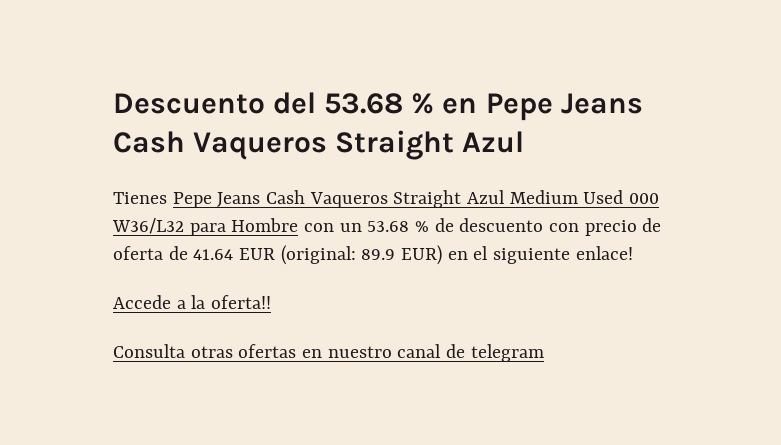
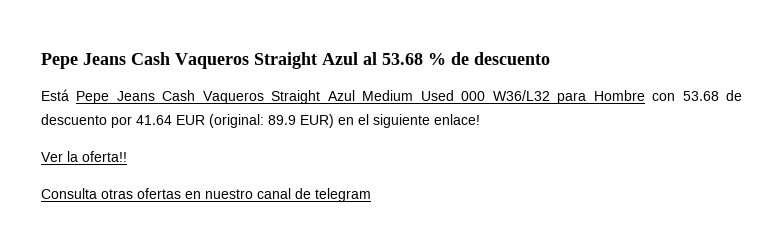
[113,92,643,121] [113,130,525,160] [113,192,167,204] Descuento del 53.68 % en Pepe Jeans Cash Vaqueros Straight Azul // Tienes -> [41,52,550,69] [41,89,69,101] Pepe Jeans Cash Vaqueros Straight Azul al 53.68 % de descuento // Está
[339,218,662,236] [113,246,188,260] un 53.68 % de descuento con precio de oferta de -> [682,90,742,101] [41,114,132,128] 53.68 de descuento por
[113,295,186,309] Accede a -> [41,152,63,162] Ver

